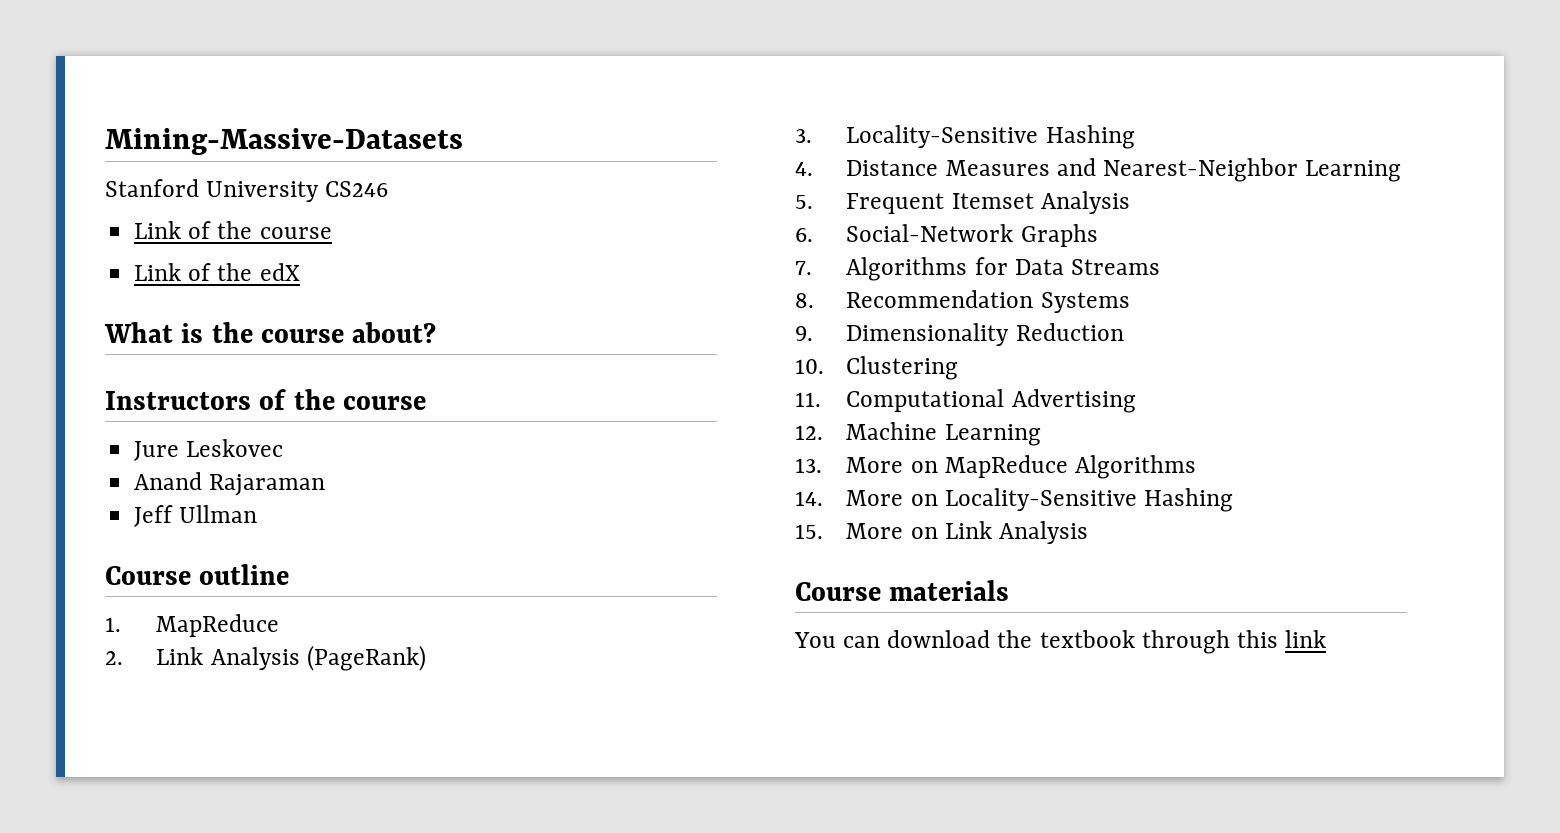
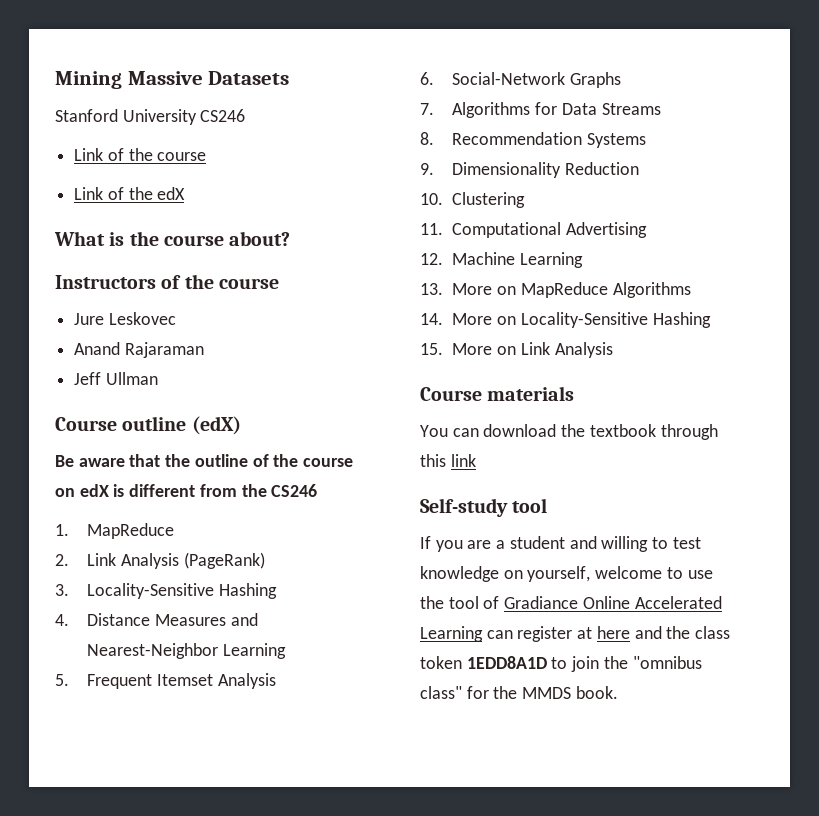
[105,128,463,155] Mining-Massive-Datasets -> [55,71,290,89] Mining Massive Datasets
(290, 574) none -> [191,416,241,435] [55,454,354,467] [55,484,318,497] (edX) // Be aware that the outline of the course on edX is different from the CS246
(1327, 639) none -> [420,498,548,517] [420,536,701,552] [420,566,713,582] [420,596,722,609] [420,626,731,642] [420,656,702,672] [420,686,618,699] // Self-study tool // If you are a student and willing to test knowledge on yourself, welcome to use the tool of Gradiance Online Accelerated Learning can register at here and the class token 1EDD8A1D to join the "omnibus class" for the MMDS book.

